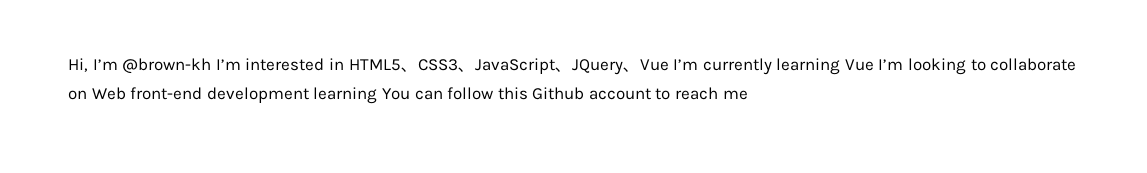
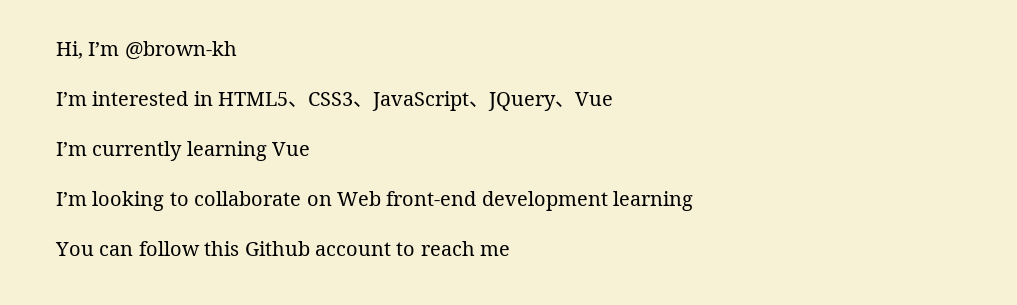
(212, 66) none -> (237, 50) //
(669, 65) none -> (614, 99) //
(874, 65) none -> (311, 149) //
(378, 95) none -> (694, 201) //

